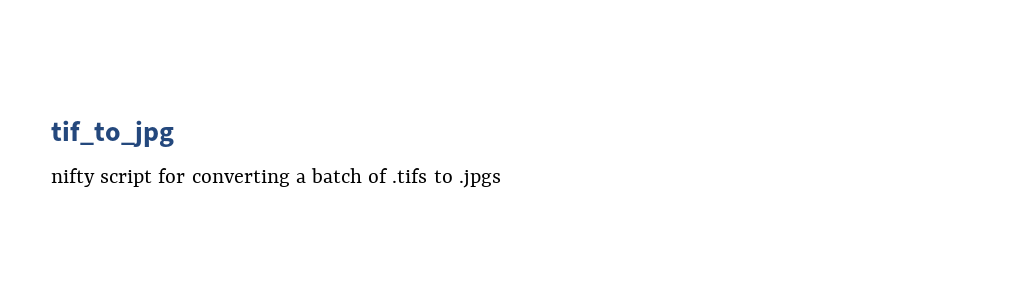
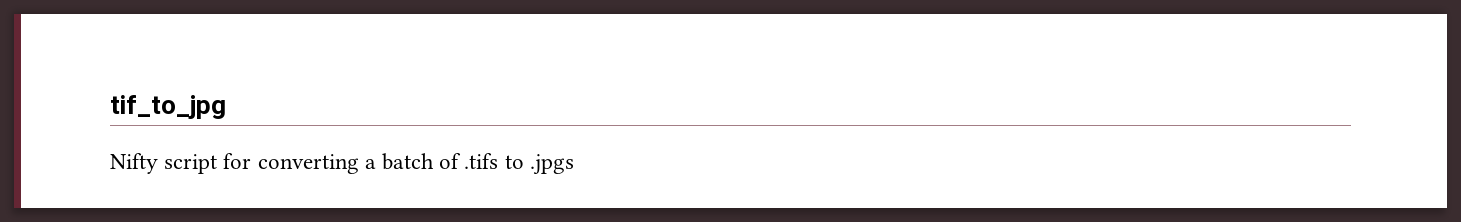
[51,168,95,187] nifty -> [110,153,158,174] Nifty

